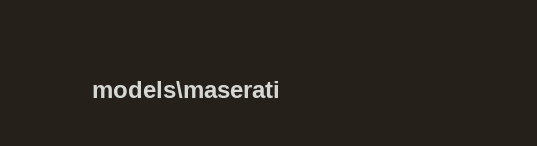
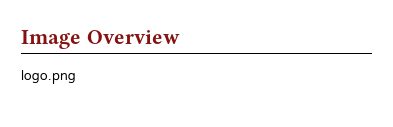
[92,81,280,98] models\maserati -> [21,30,180,49] [21,70,76,84] Image Overview // logo.png

